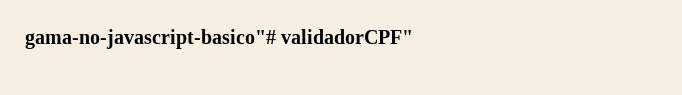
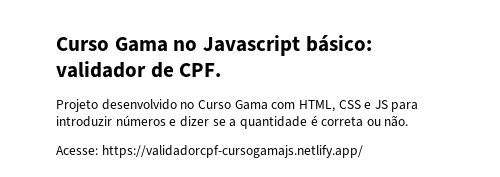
[25,29,414,49] gama-no-javascript-basico"# validadorCPF" -> [56,35,372,56] [56,61,222,78] [56,99,419,112] [56,115,409,129] [56,145,363,158] Curso Gama no Javascript básico: validador de CPF. // Projeto desenvolvido no Curso Gama com HTML, CSS e JS para introduzir números e dizer se a quantidade é correta ou não. // Acesse: https://validadorcpf-cursogamajs.netlify.app/

